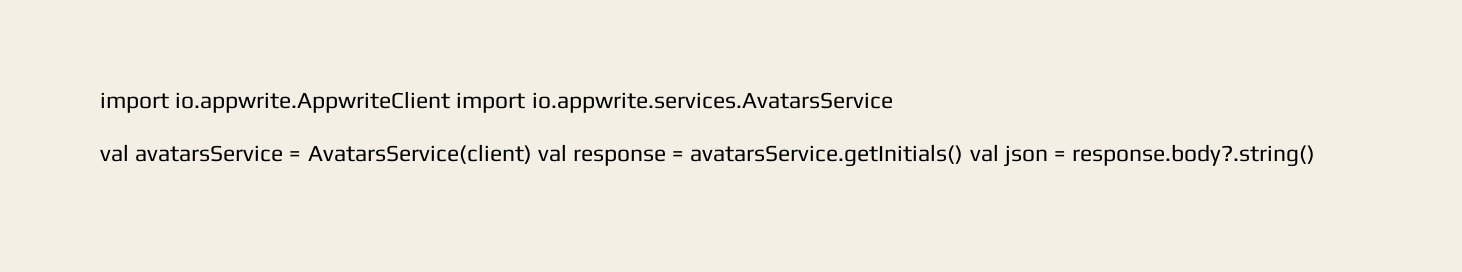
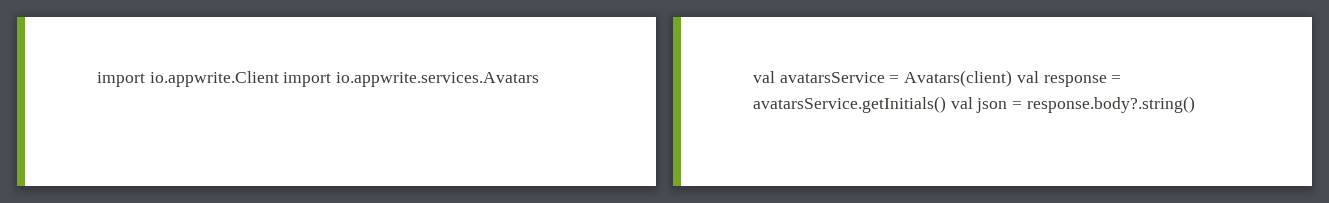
[100,91,893,113] import io.appwrite.AppwriteClient import io.appwrite.services.AvatarsService -> [97,71,540,87] import io.appwrite.Client import io.appwrite.services.Avatars
[307,144,532,164] AvatarsService(client) -> [904,70,1013,87] Avatars(client)

